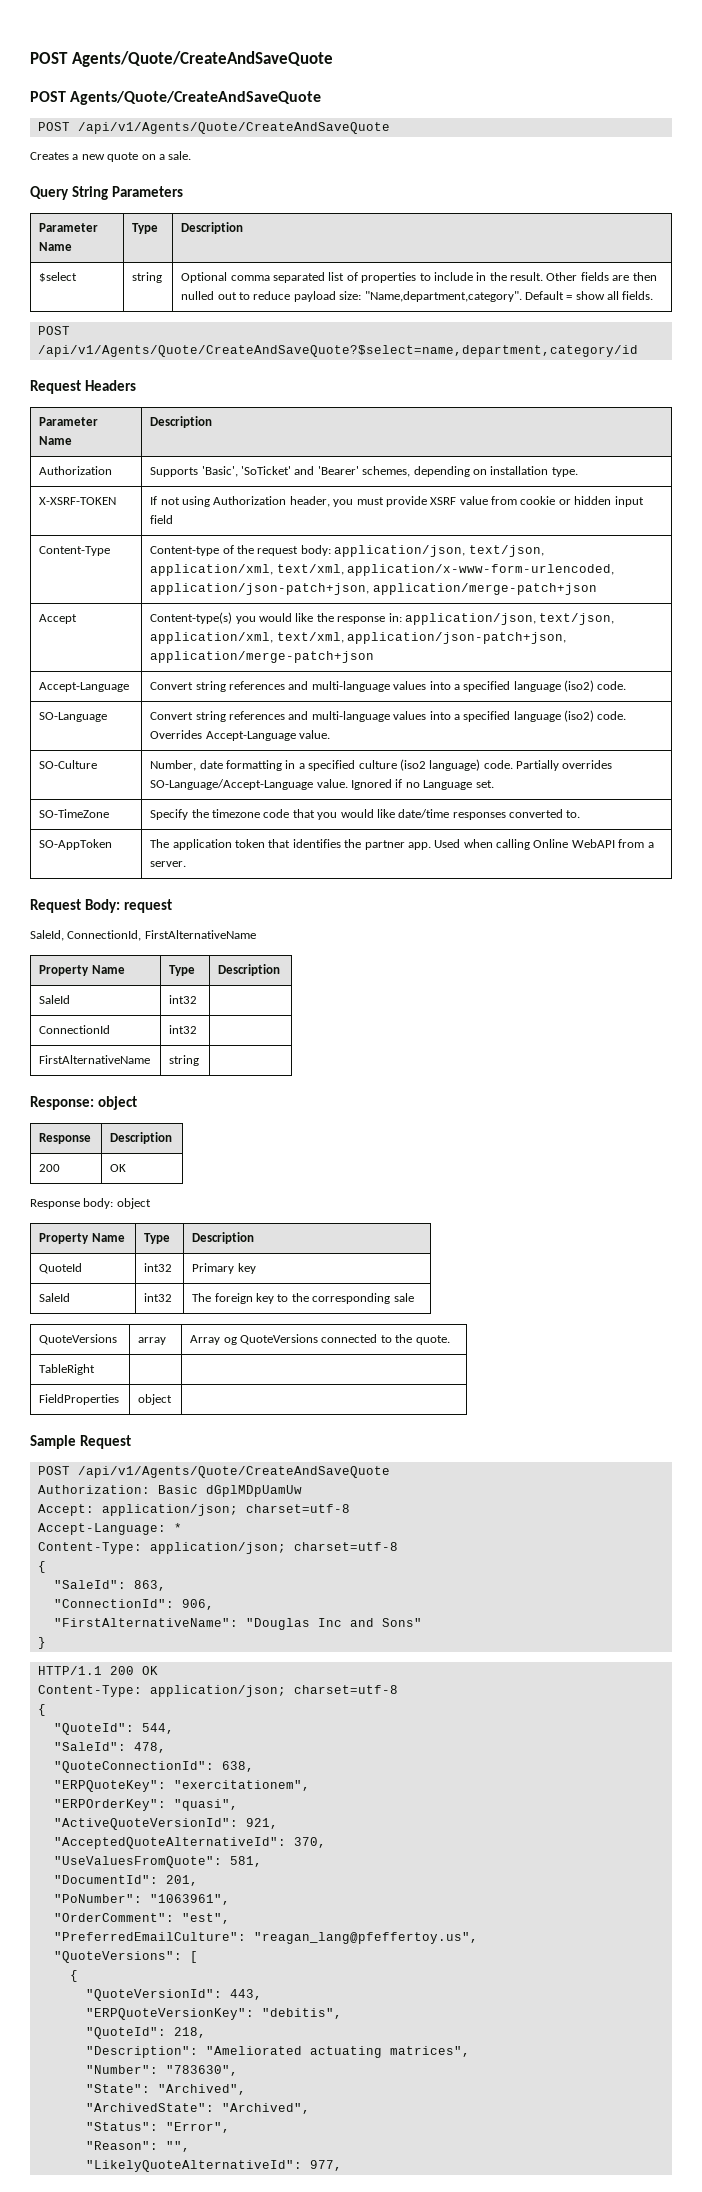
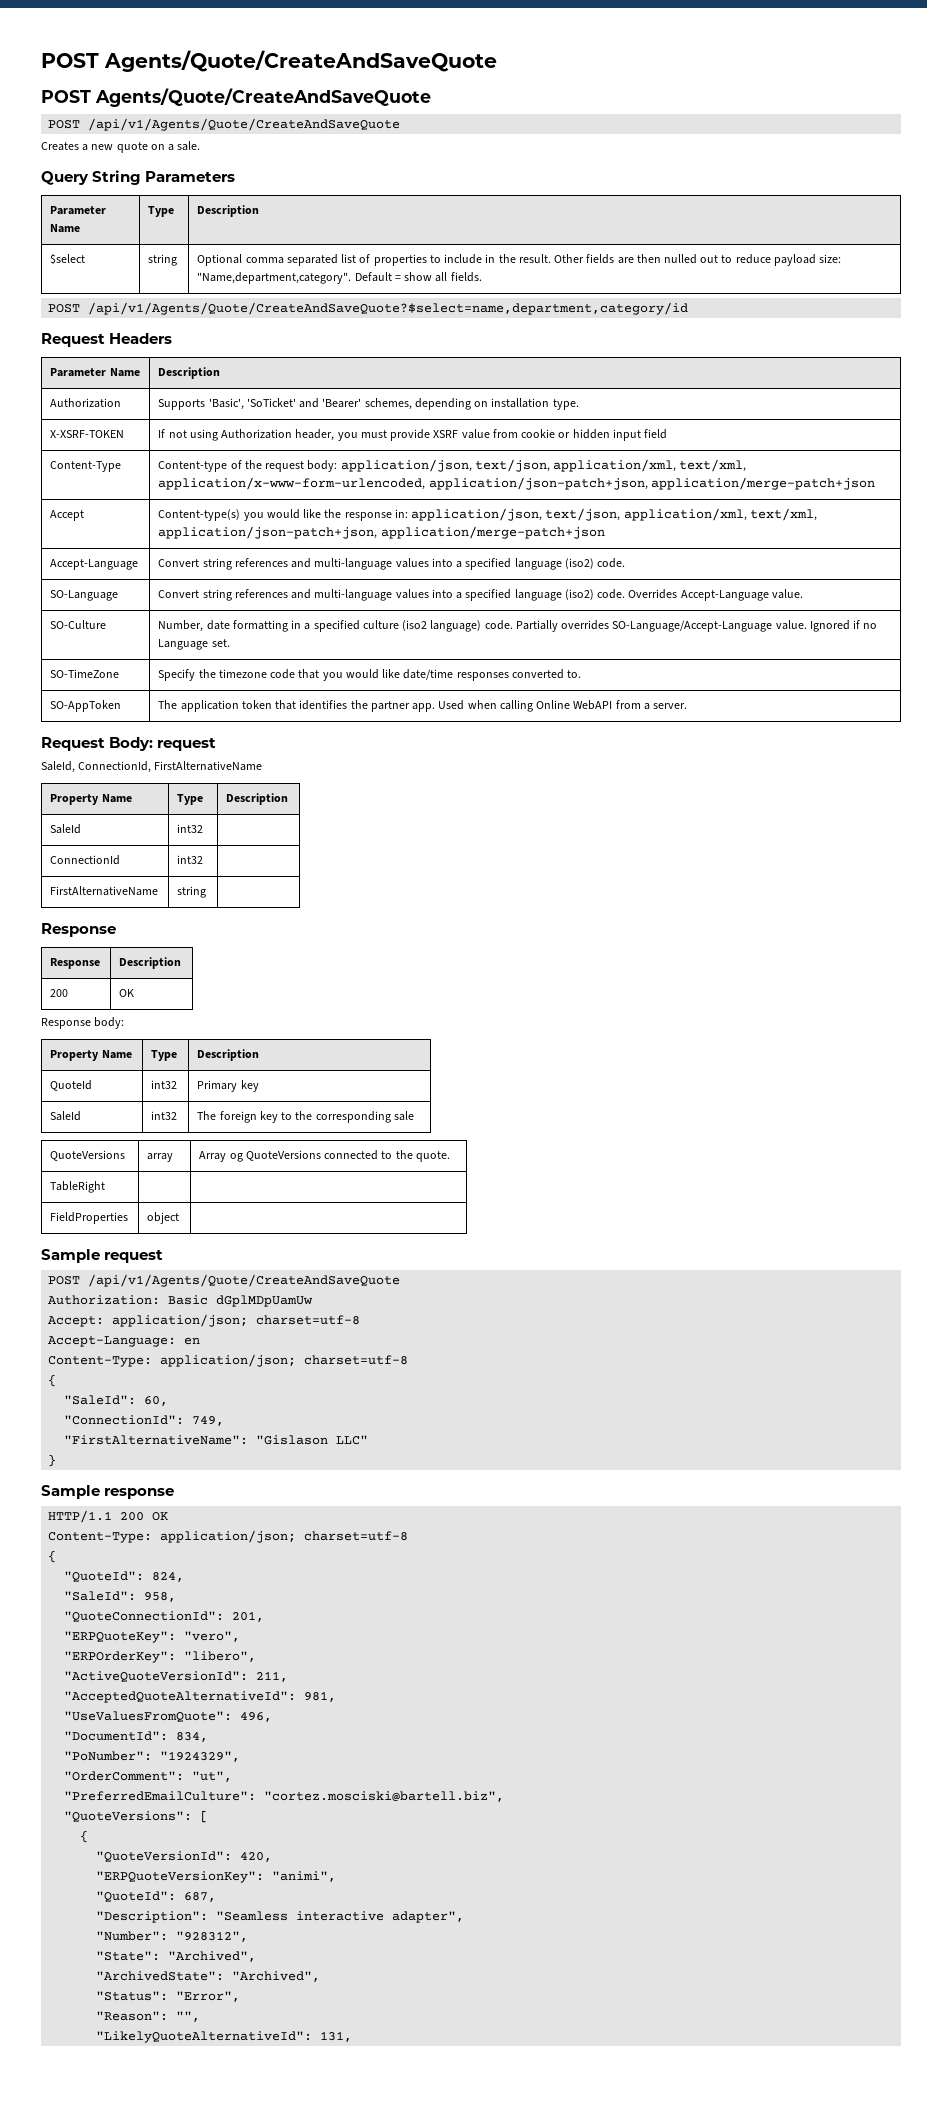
[30,1096,137,1110] Response: object -> [41,923,116,937] Response
[116,1198,151,1209] object -> (125, 1023) none
[79,1435,131,1449] Request -> [104,1250,164,1263] request
[173,1523,182,1532] * -> [184,1337,201,1345] en
[133,1580,166,1591] 863, -> [144,1396,169,1406] 60,
[181,1599,214,1610] 906, -> [192,1416,225,1426] 749,
[245,1618,422,1630] "Douglas Inc and Sons" -> [256,1435,369,1445] "Gislason LLC"
(46, 1643) none -> [41,1485,175,1499] // Sample response
[141,1723,174,1734] [53,1742,166,1753] 544, // "SaleId": 478, -> [152,1572,185,1582] [64,1591,177,1602] 824, // "SaleId": 958,
[221,1761,254,1772] 638, -> [232,1611,265,1622] 201,
[173,1780,310,1791] "exercitationem", -> [184,1631,241,1642] "vero",
[173,1799,238,1811] "quasi", -> [184,1651,257,1662] "libero",
[245,1818,278,1829] 921, -> [256,1671,289,1682] 211,
[293,1837,326,1848] 370, -> [304,1691,337,1702] 981,
[229,1856,262,1867] 581, -> [240,1712,273,1722] 496,
[165,1875,198,1886] 201, -> [176,1732,209,1742] 834,
[149,1894,230,1905] "1063961", -> [160,1751,241,1762] "1924329",
[181,1913,230,1924] "est", -> [192,1771,233,1782] "ut",
[253,1932,478,1944] "reagan_lang@pfeffertoy.us", -> [264,1791,505,1802] "cortez.mosciski@bartell.biz",
[229,1989,262,2000] 443, -> [240,1852,273,1862] 420,
[261,2008,342,2019] [85,2027,206,2039] "debitis", // "QuoteId": 218, -> [272,1871,337,1882] [96,1891,217,1902] "animi", // "QuoteId": 687,
[205,2046,470,2058] "Ameliorated actuating matrices", -> [216,1911,465,1923] "Seamless interactive adapter",
[165,2065,238,2076] "783630", -> [176,1931,249,1942] "928312",
[309,2160,342,2171] 977, -> [320,2031,353,2042] 131,

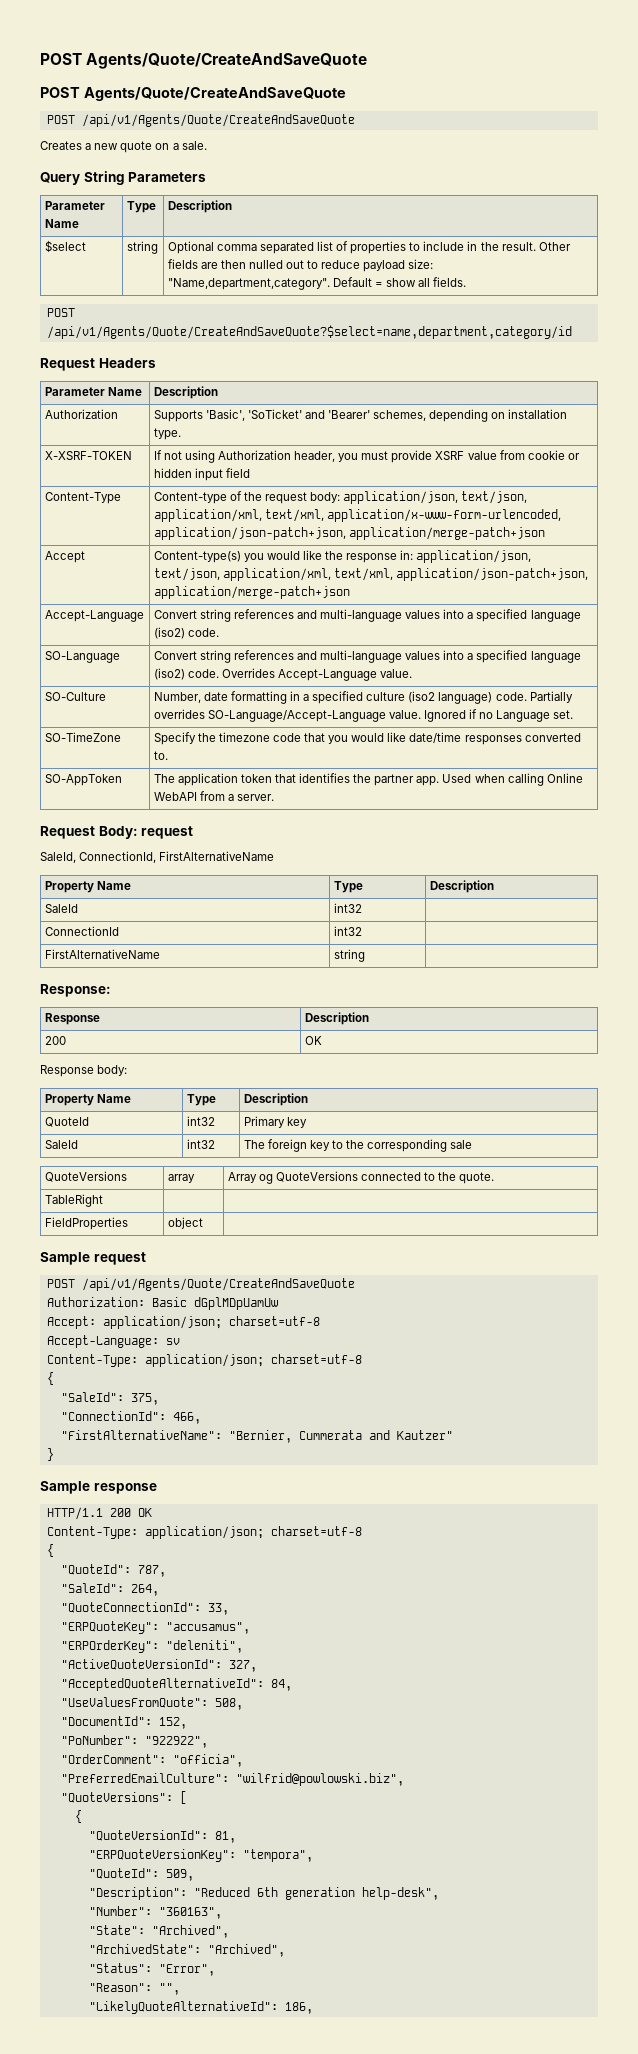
[41,923,116,937] Response -> [40,984,111,997] Response:
[184,1337,201,1345] en -> [165,1338,180,1345] sv
[144,1396,169,1406] 60, -> [130,1393,159,1405] 375,
[192,1416,225,1426] 749, -> [172,1412,201,1424] 466,
[256,1435,369,1445] "Gislason LLC" -> [228,1430,453,1443] "Bernier, Cummerata and Kautzer"
[152,1572,185,1582] [64,1591,177,1602] 824, // "SaleId": 958, -> [137,1565,166,1577] [60,1583,159,1596] 787, // "SaleId": 264,
[232,1611,265,1622] 201, -> [207,1603,229,1615] 33,
[184,1631,241,1642] "vero", -> [165,1622,250,1634] "accusamus",
[184,1651,257,1662] "libero", -> [165,1640,243,1653] "deleniti",
[256,1671,289,1682] 211, -> [228,1660,257,1672] 327,
[304,1691,337,1702] 981, -> [270,1679,292,1691] 84,
[240,1712,273,1722] 496, -> [214,1698,243,1710] 508,
[176,1732,209,1742] 834, -> [158,1717,187,1729] 152,
[160,1751,241,1762] "1924329", -> [144,1736,208,1748] "922922",
[192,1771,233,1782] "ut", -> [172,1754,243,1767] "officia",
[264,1791,505,1802] "cortez.mosciski@bartell.biz", -> [235,1773,404,1786] "wilfrid@powlowski.biz",
[240,1852,273,1862] 420, -> [214,1831,236,1843] 81,
[272,1871,337,1882] [96,1891,217,1902] "animi", // "QuoteId": 687, -> [242,1849,313,1862] [88,1868,194,1881] "tempora", // "QuoteId": 509,
[216,1911,465,1923] "Seamless interactive adapter", -> [193,1887,439,1900] "Reduced 6th generation help-desk",
[176,1931,249,1942] "928312", -> [158,1907,222,1919] "360163",
[320,2031,353,2042] 131, -> [284,2002,313,2014] 186,

